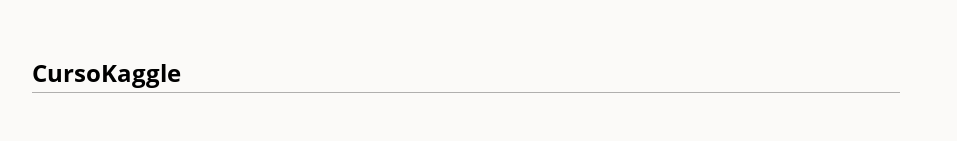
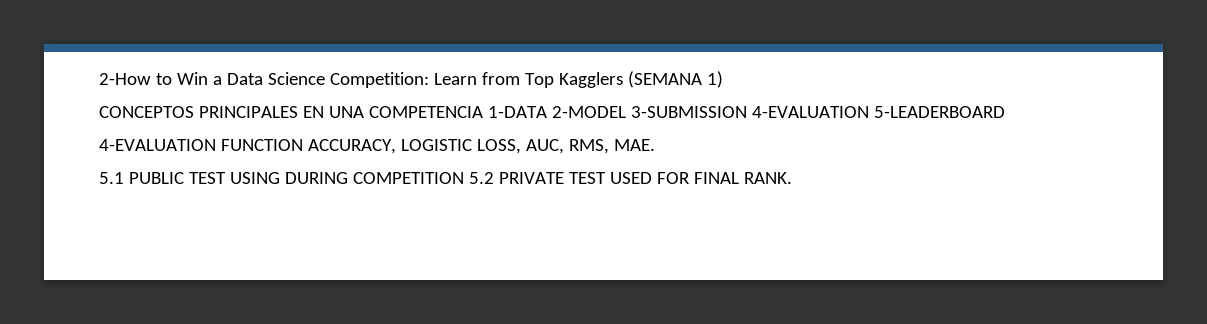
[32,64,181,88] CursoKaggle -> [99,71,723,88] [99,106,1005,118] [99,139,655,154] [99,172,792,184] 2-How to Win a Data Science Competition: Learn from Top Kagglers (SEMANA 1) // CONCEPTOS PRINCIPALES EN UNA COMPETENCIA 1-DATA 2-MODEL 3-SUBMISSION 4-EVALUATION 5-LEADERBOARD // 4-EVALUATION FUNCTION ACCURACY, LOGISTIC LOSS, AUC, RMS, MAE. // 5.1 PUBLIC TEST USING DURING COMPETITION 5.2 PRIVATE TEST USED FOR FINAL RANK.

